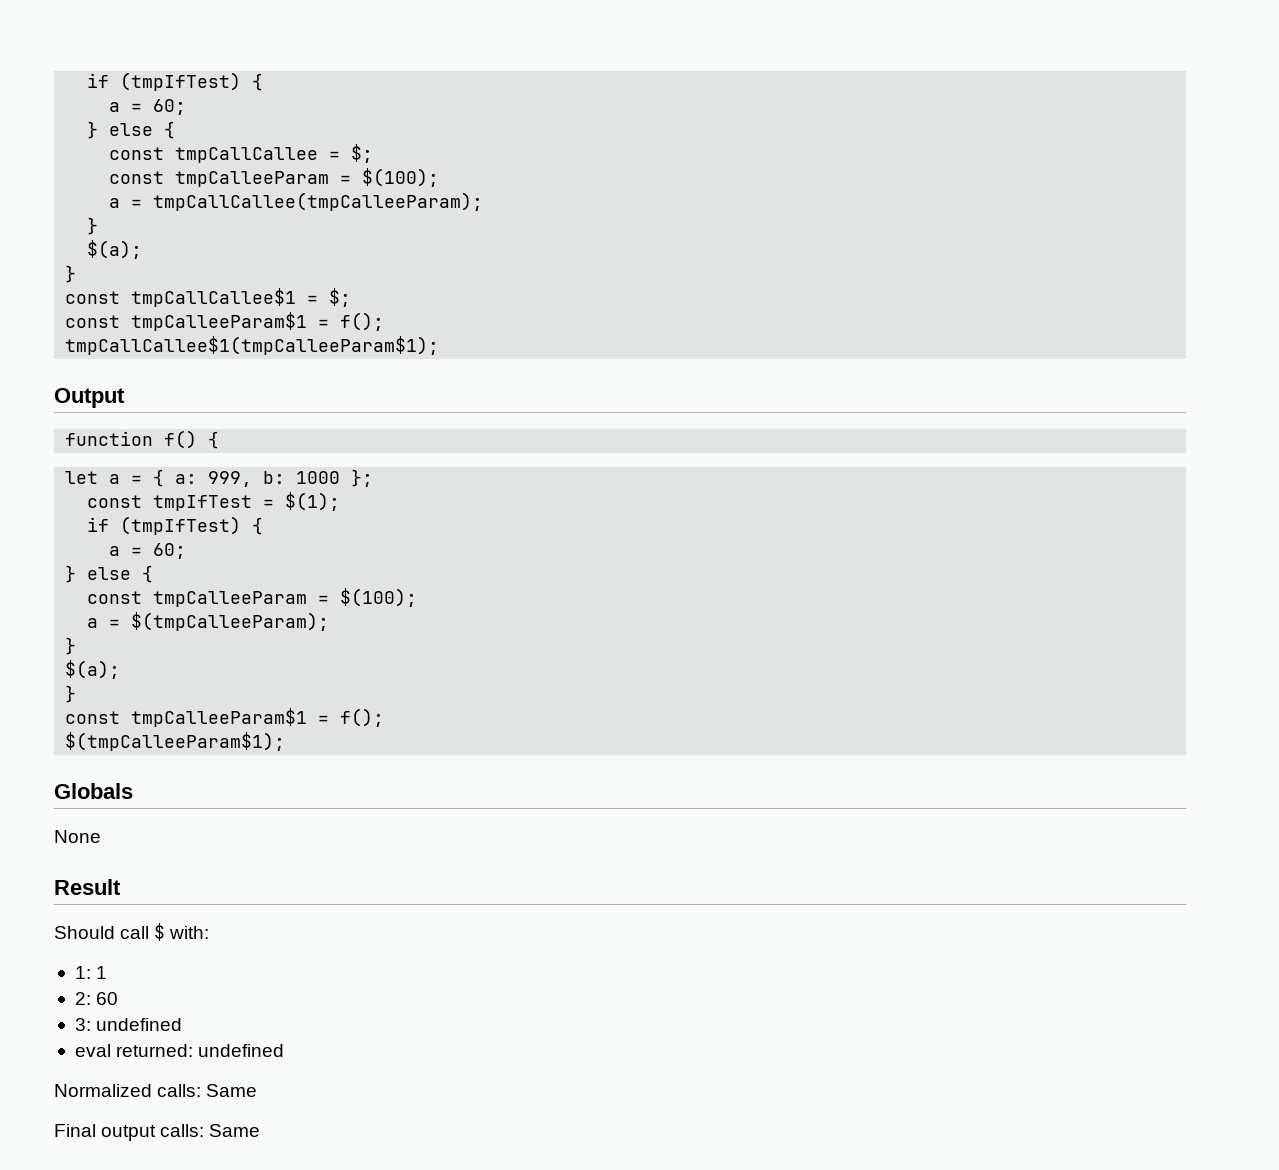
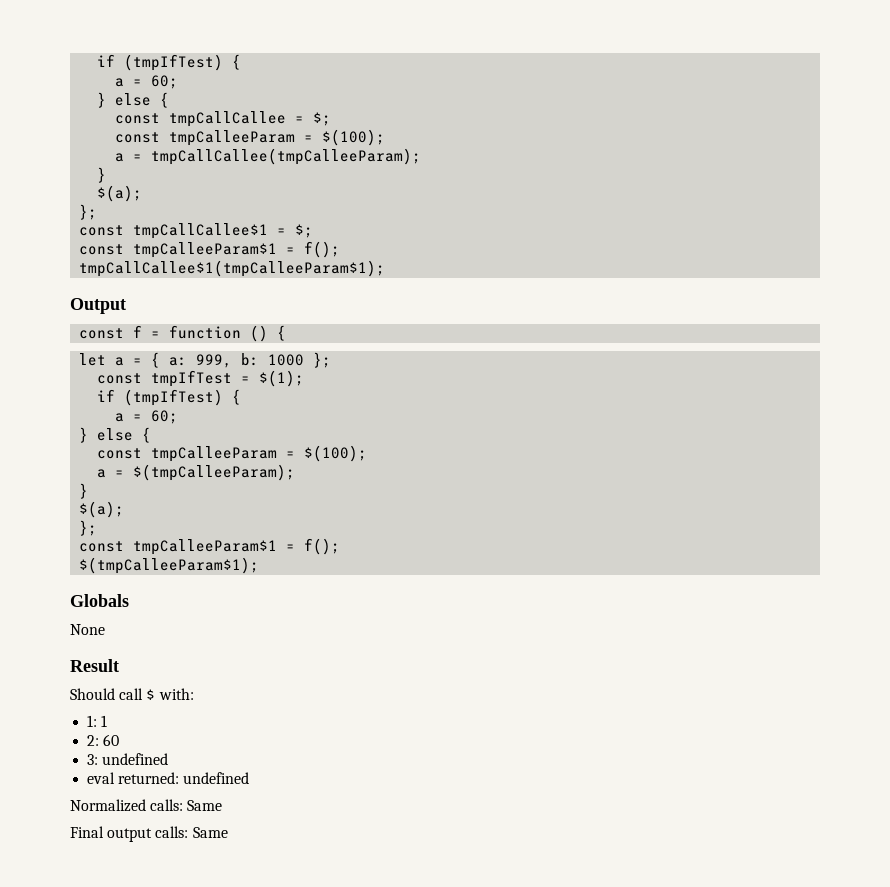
[65,265,77,283] } -> [79,204,98,220] };
[65,430,198,449] function f() -> [79,325,269,342] const f = function ()
[65,685,77,703] } -> [79,520,98,536] };

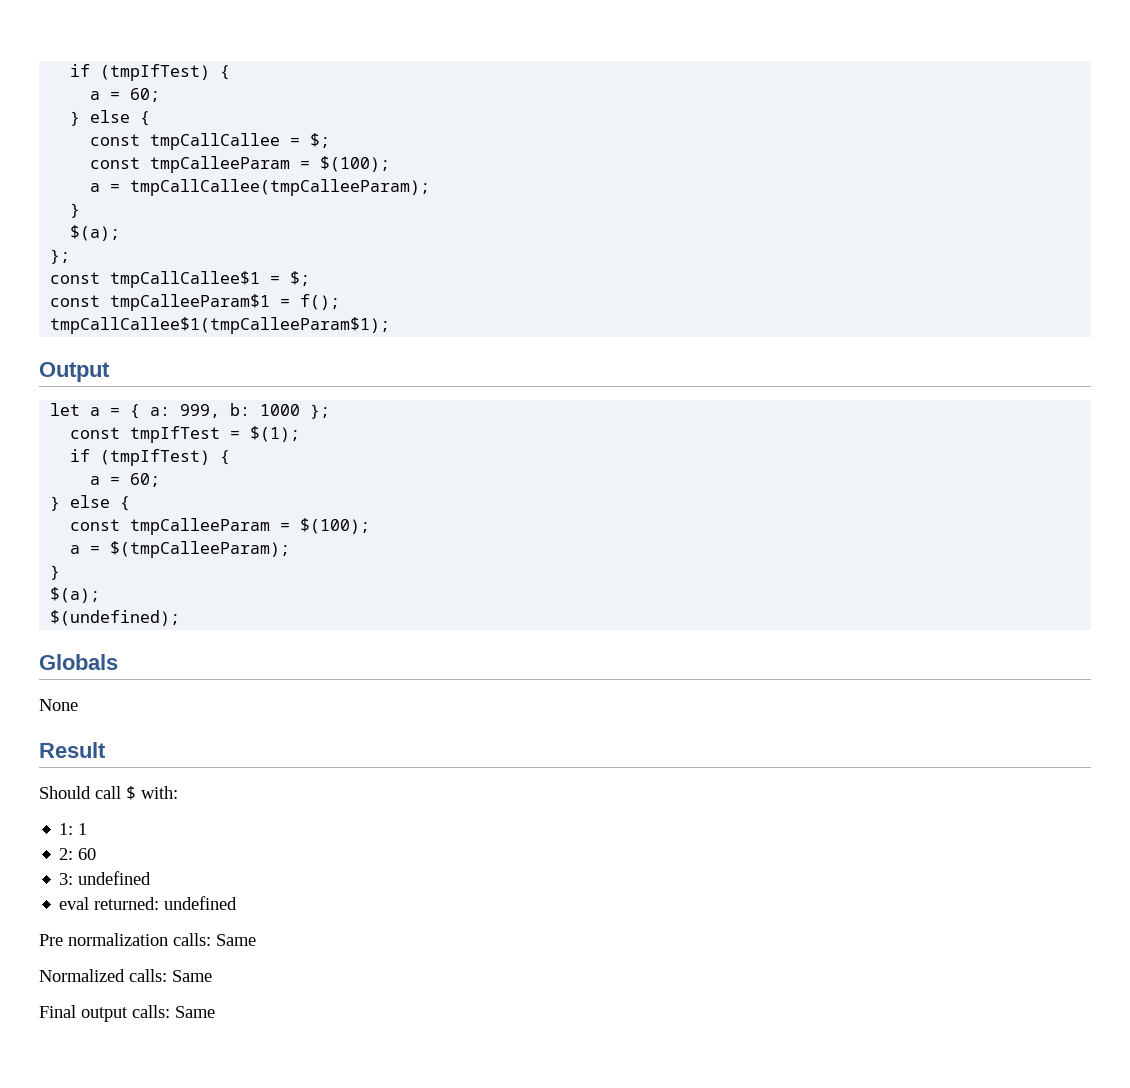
[79,325,287,342] // const f = function () { -> (110, 372) none
[79,520,98,536] [79,538,341,555] [79,557,260,574] }; // const tmpCalleeParam$1 = f(); // $(tmpCalleeParam$1); -> [50,610,181,626] $(undefined);
(250, 778) none -> [39,933,256,946] // Pre normalization calls: Same

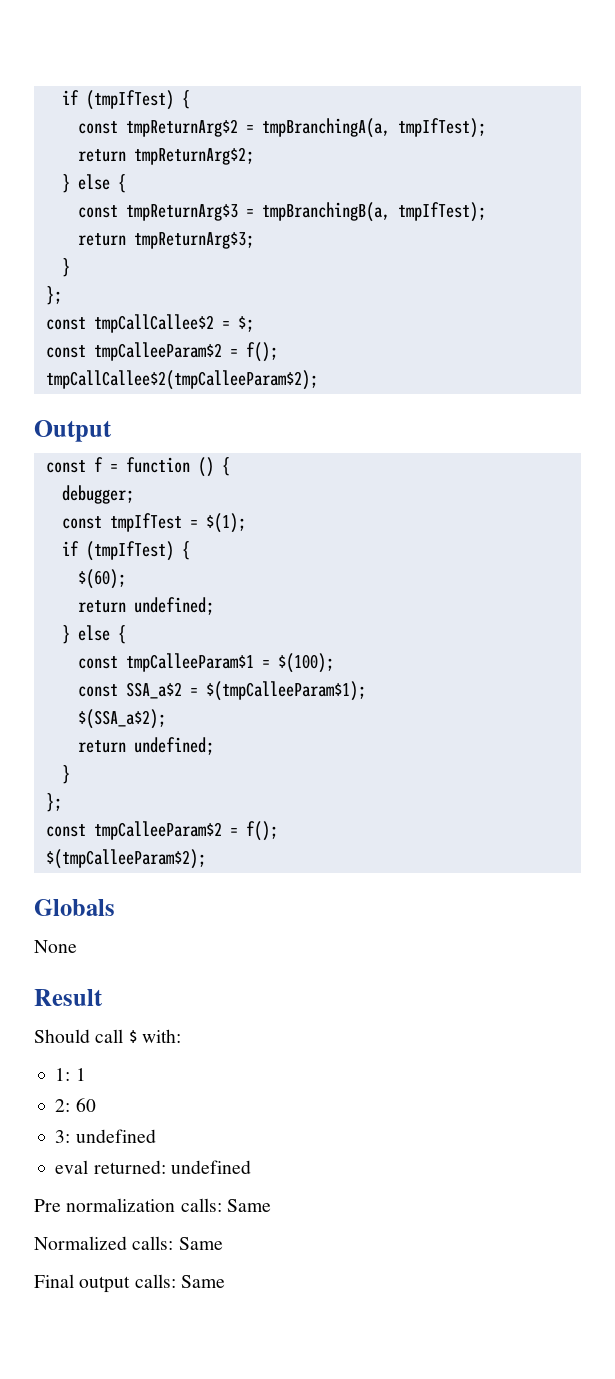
[70,64,231,81] [90,88,161,102] [70,110,151,126] [90,133,331,150] [90,156,391,173] [90,179,431,196] [70,203,81,218] [70,225,121,241] [50,249,71,264] [50,271,311,288] [50,294,341,311] [50,317,391,334] if (tmpIfTest) { // a = 60; // } else { // const tmpCallCallee = $; // const tmpCalleeParam = $(100); // a = tmpCallCallee(tmpCalleeParam); // } // $(a); // }; // const tmpCallCallee$1 = $; // const tmpCalleeParam$1 = f(); // tmpCallCallee$1(tmpCalleeParam$1); -> [61,90,190,110] [77,118,486,138] [77,147,254,165] [61,174,126,193] [77,202,486,222] [77,232,254,249] [61,258,70,277] [45,286,62,305] [45,314,254,333] [45,342,278,362] [45,370,318,390] if (tmpIfTest) { // const tmpReturnArg$2 = tmpBranchingA(a, tmpIfTest); // return tmpReturnArg$2; // } else { // const tmpReturnArg$3 = tmpBranchingB(a, tmpIfTest); // return tmpReturnArg$3; // } // }; // const tmpCallCallee$2 = $; // const tmpCalleeParam$2 = f(); // tmpCallCallee$2(tmpCalleeParam$2);
[50,403,331,419] let a = { a: 999, b: 1000 }; -> [45,457,230,477] [61,485,134,504] const f = function () { // debugger;
[90,473,161,487] [50,495,131,511] [70,518,371,535] [70,541,291,558] [50,565,61,580] [50,587,101,603] [50,610,181,626] a = 60; // } else { // const tmpCalleeParam = $(100); // a = $(tmpCalleeParam); // } // $(a); // $(undefined); -> [77,569,126,589] [77,597,214,615] [61,625,126,644] [77,653,334,673] [77,681,366,701] [77,709,166,729] [77,737,214,755] [61,765,70,784] [45,793,62,812] [45,821,278,841] [45,849,206,869] $(60); // return undefined; // } else { // const tmpCalleeParam$1 = $(100); // const SSA_a$2 = $(tmpCalleeParam$1); // $(SSA_a$2); // return undefined; // } // }; // const tmpCalleeParam$2 = f(); // $(tmpCalleeParam$2);

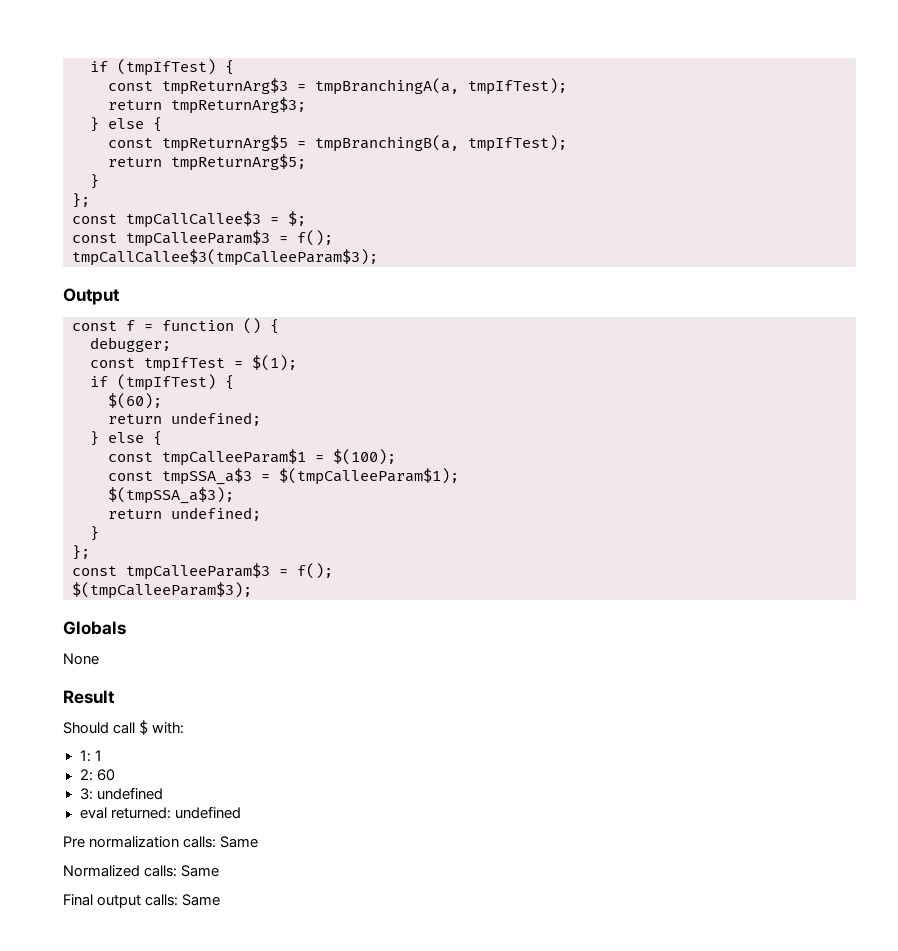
[125,119,238,137] tmpReturnArg$2 -> [162,78,288,95] tmpReturnArg$3
[133,147,254,165] [61,174,126,193] [77,204,238,221] tmpReturnArg$2; // } else { // const tmpReturnArg$3 -> [171,97,306,114] [90,117,162,132] [108,135,288,152] tmpReturnArg$3; // } else { // const tmpReturnArg$5
[133,232,254,249] [61,258,70,277] [45,286,62,305] [45,314,214,333] tmpReturnArg$3; // } // }; // const tmpCallCallee$2 -> [171,154,306,171] [90,174,99,189] [72,193,90,208] [72,211,261,228] tmpReturnArg$5; // } // }; // const tmpCallCallee$3
[93,342,278,362] [45,370,318,390] tmpCalleeParam$2 = f(); // tmpCallCallee$2(tmpCalleeParam$2); -> [126,230,333,247] [72,249,378,266] tmpCalleeParam$3 = f(); // tmpCallCallee$3(tmpCalleeParam$3);
[125,682,182,699] SSA_a$2 -> [162,468,252,485] tmpSSA_a$3
[77,709,166,729] $(SSA_a$2); -> [108,487,234,504] $(tmpSSA_a$3);
[93,821,278,841] [45,849,206,869] tmpCalleeParam$2 = f(); // $(tmpCalleeParam$2); -> [126,563,333,580] [72,582,252,599] tmpCalleeParam$3 = f(); // $(tmpCalleeParam$3);

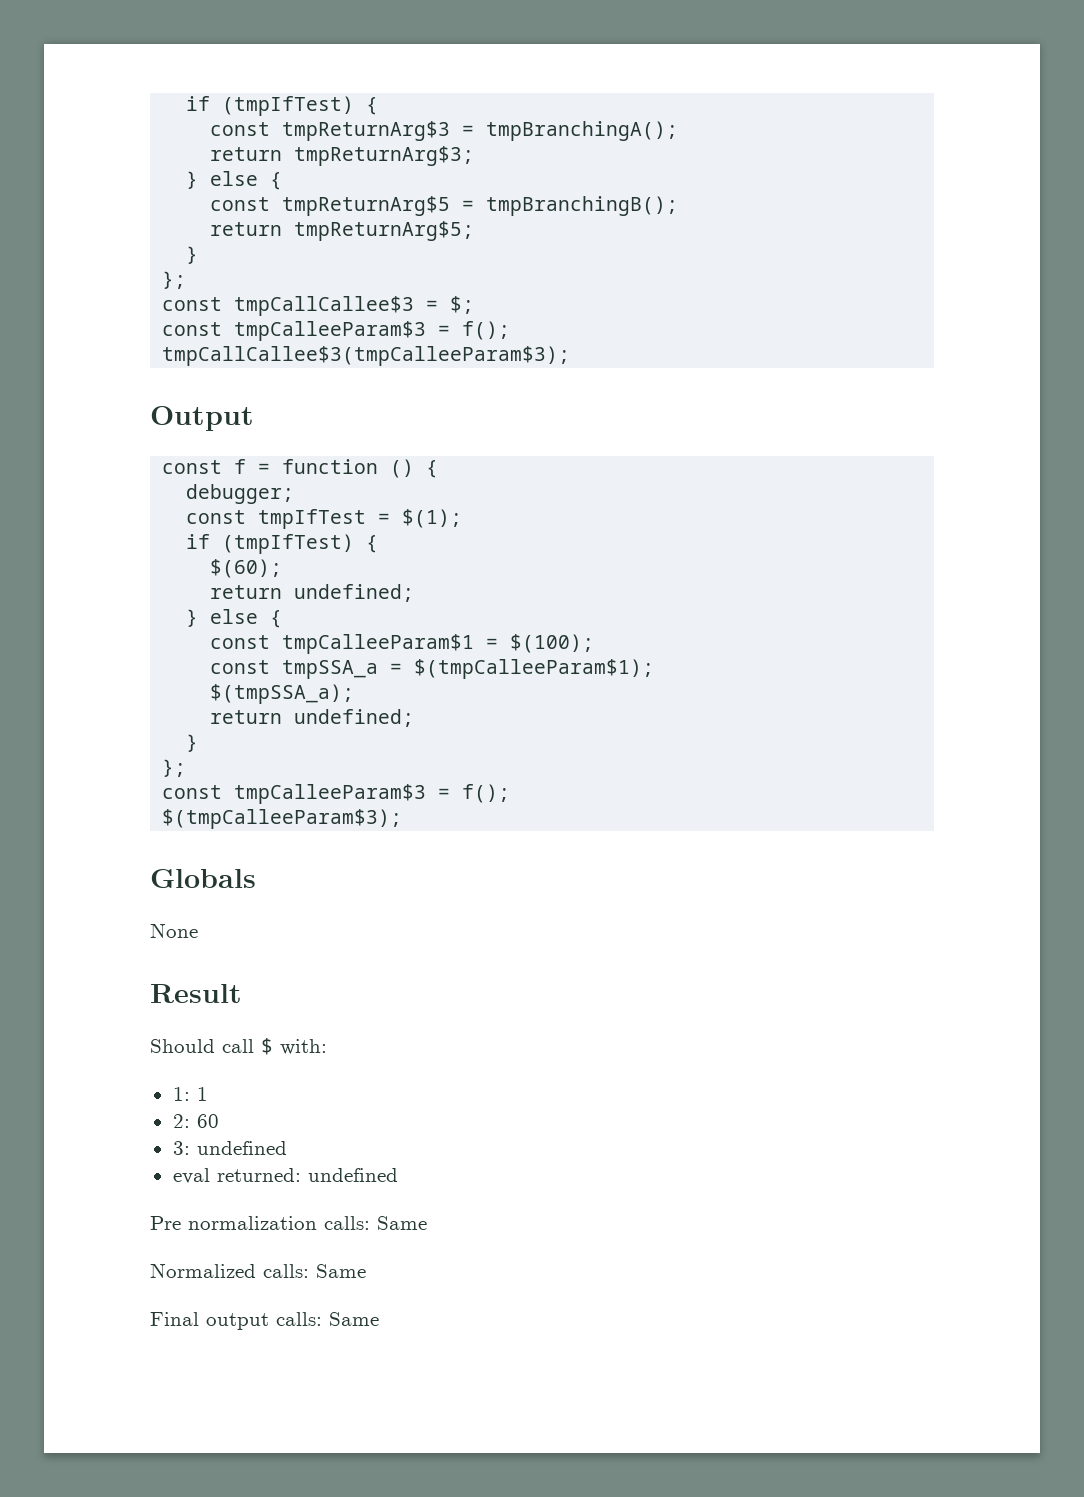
[315,78,567,95] tmpBranchingA(a, tmpIfTest); -> [486,121,679,141] tmpBranchingA();
[315,135,567,152] tmpBranchingB(a, tmpIfTest); -> [486,196,679,216] tmpBranchingB();
[162,468,252,485] tmpSSA_a$3 -> [282,660,379,679] tmpSSA_a
[108,487,234,504] $(tmpSSA_a$3); -> [210,684,355,704] $(tmpSSA_a);

